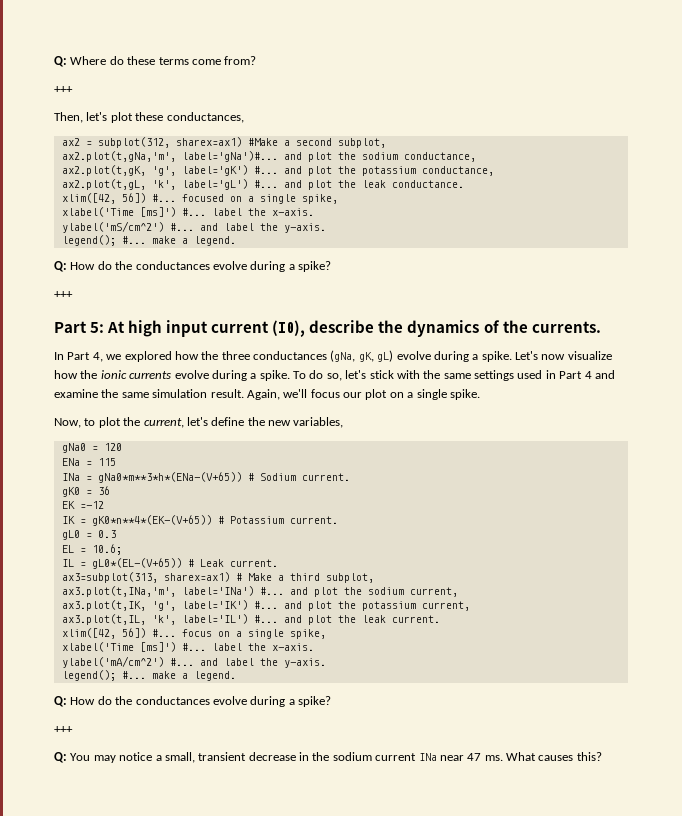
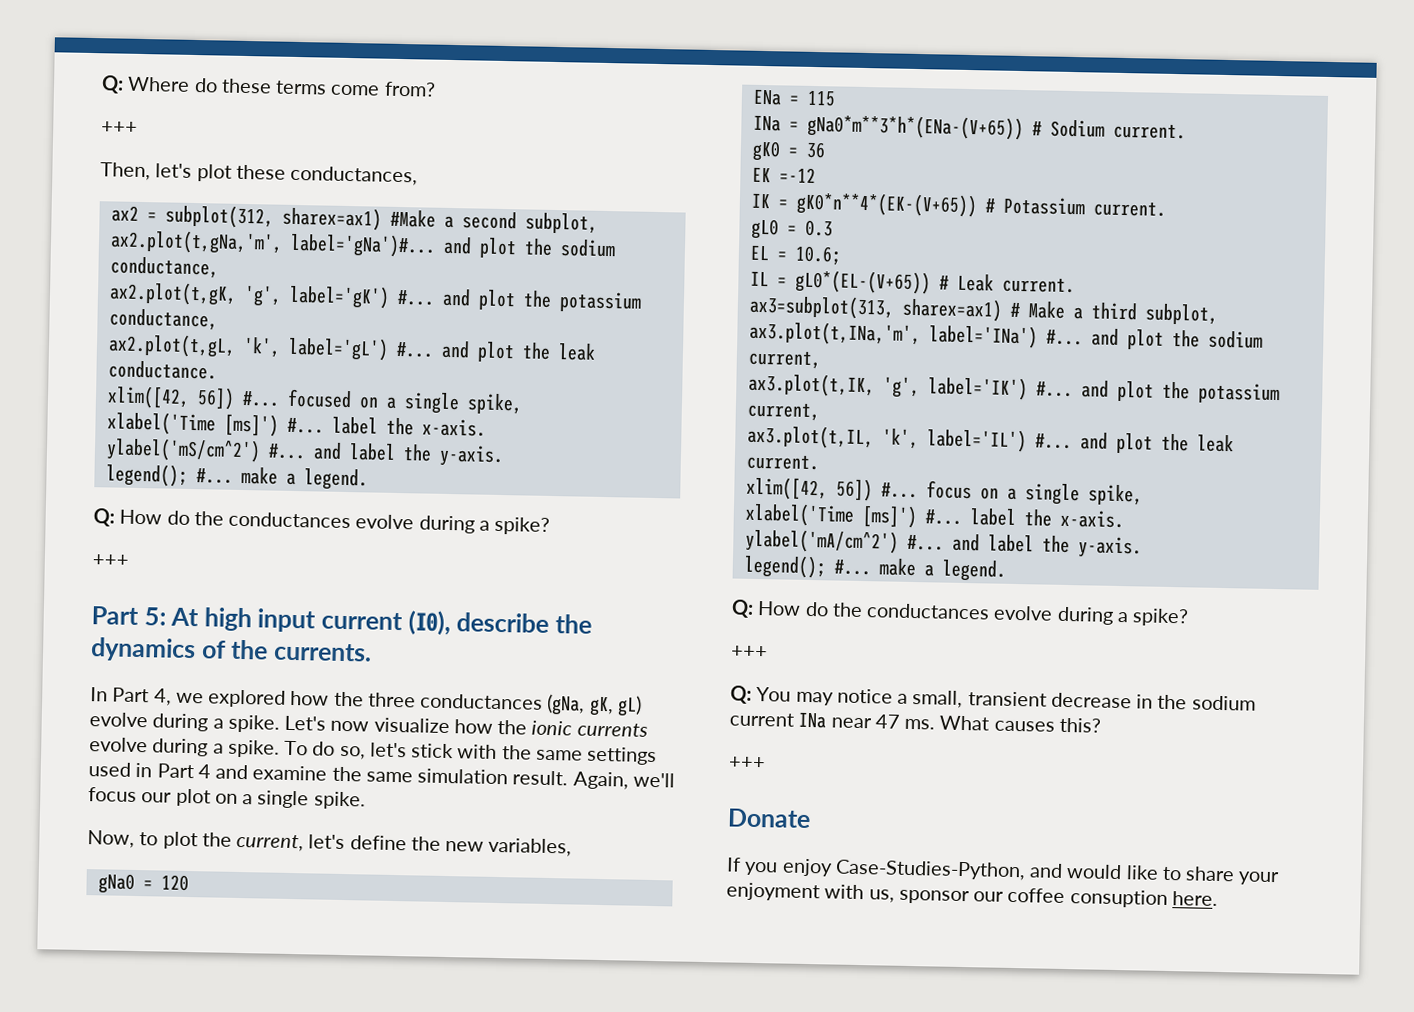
(602, 756) none -> [728,756,766,770] [727,808,811,829] [726,857,1281,886] [726,882,1218,908] // +++ // Donate // If you enjoy Case-Studies-Python, and would like to share your enjoyment with us, sponsor our coffee consuption here.

